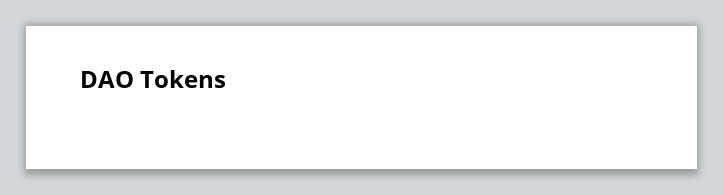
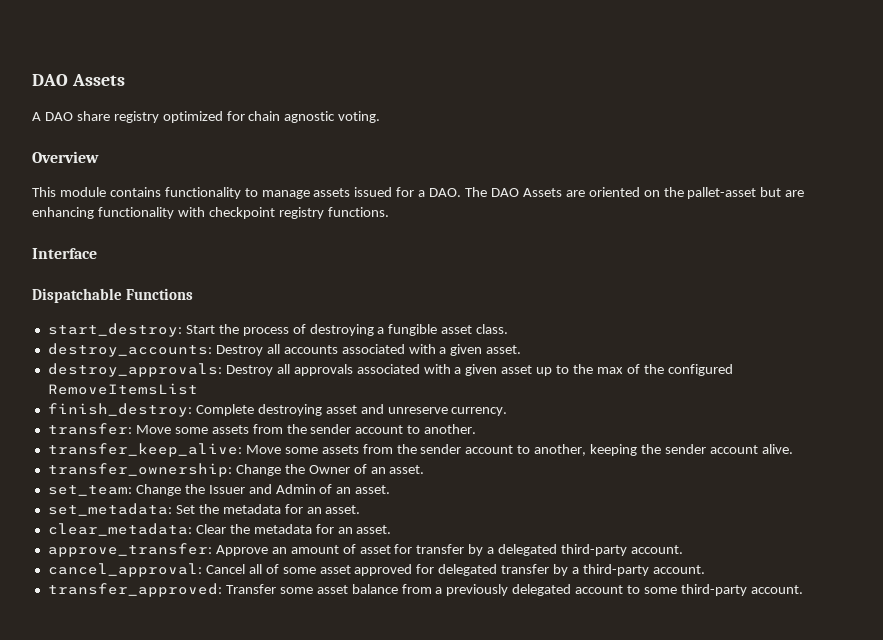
[80,70,227,88] DAO Tokens -> [32,74,125,86] [32,111,381,123] [32,151,99,163] [32,187,805,199] [32,207,389,219] [32,248,97,259] [32,288,194,303] [47,323,509,337] [47,343,522,357] [47,363,733,377] [47,383,198,395] [47,403,508,417] [47,423,477,435] [47,443,793,457] [47,463,425,477] [47,484,391,496] [47,503,361,516] [47,523,392,536] [47,543,683,557] [47,563,705,577] [47,583,803,597] DAO Assets // A DAO share registry optimized for chain agnostic voting. // Overview // This module contains functionality to manage assets issued for a DAO. The DAO Assets are oriented on the pallet-asset but are enhancing functionality with checkpoint registry functions. // Interface // Dispatchable Functions // start_destroy: Start the process of destroying a fungible asset class. // destroy_accounts: Destroy all accounts associated with a given asset. // destroy_approvals: Destroy all approvals associated with a given asset up to the max of the configured RemoveItemsList // finish_destroy: Complete destroying asset and unreserve currency. // transfer: Move some assets from the sender account to another. // transfer_keep_alive: Move some assets from the sender account to another, keeping the sender account alive. // transfer_ownership: Change the Owner of an asset. // set_team: Change the Issuer and Admin of an asset. // set_metadata: Set the metadata for an asset. // clear_metadata: Clear the metadata for an asset. // approve_transfer: Approve an amount of asset for transfer by a delegated third-party account. // cancel_approval: Cancel all of some asset approved for delegated transfer by a third-party account. // transfer_approved: Transfer some asset balance from a previously delegated account to some third-party account.

